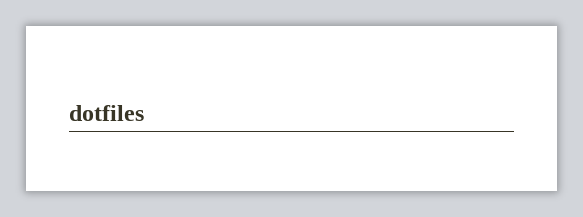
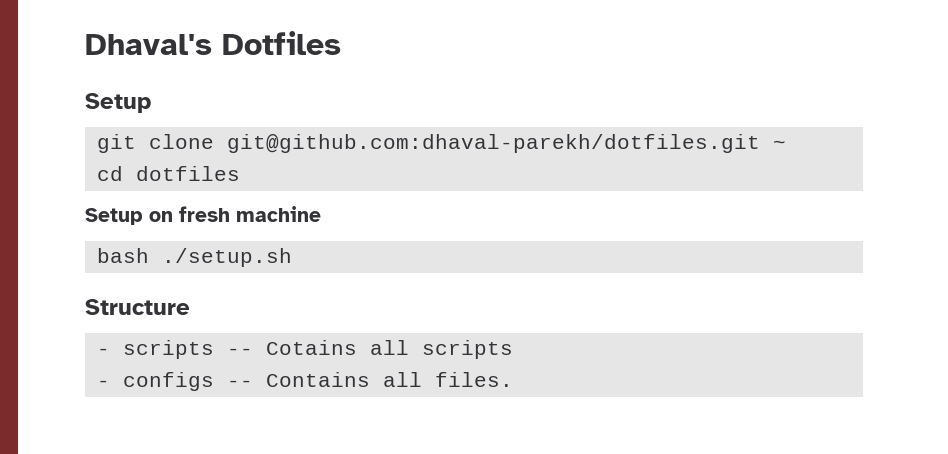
[69,105,144,121] dotfiles -> [85,31,341,55] [85,93,151,113] [97,134,787,153] [97,166,241,181] [85,206,321,225] [97,248,293,267] [85,299,190,315] [97,340,514,359] [97,372,514,391] Dhaval's Dotfiles // Setup // git clone git@github.com:dhaval-parekh/dotfiles.git ~ // cd dotfiles // Setup on fresh machine // bash ./setup.sh // Structure // - scripts -- Cotains all scripts // - configs -- Contains all files.

